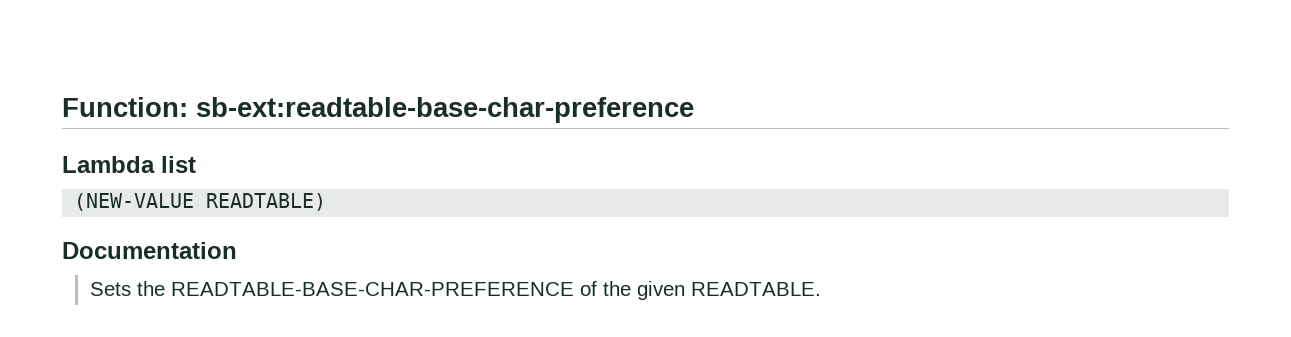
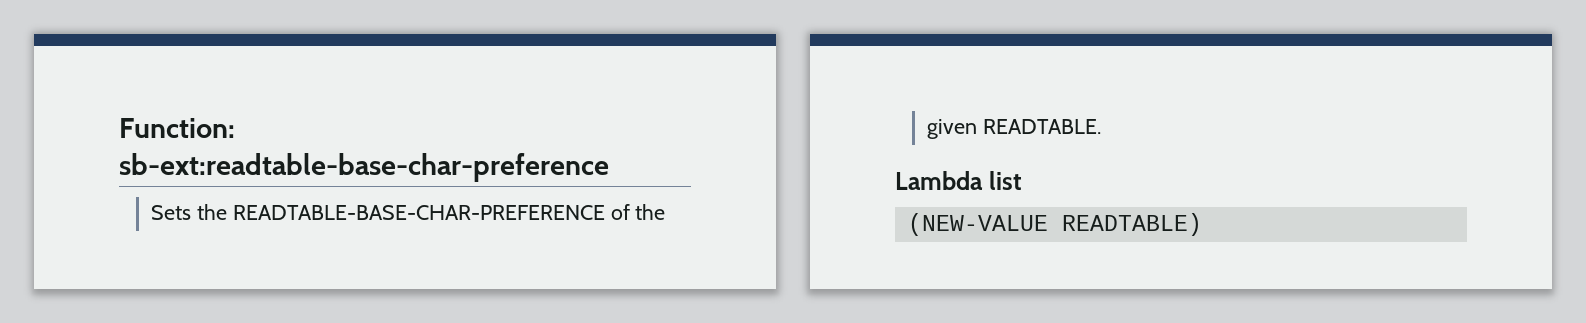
[62,156,196,173] [74,193,327,211] [62,242,237,259] // Lambda list // (NEW-VALUE READTABLE) // Documentation -> (609, 167) none
(821, 289) none -> [895,171,1022,190] [907,213,1202,236] // Lambda list // (NEW-VALUE READTABLE)

